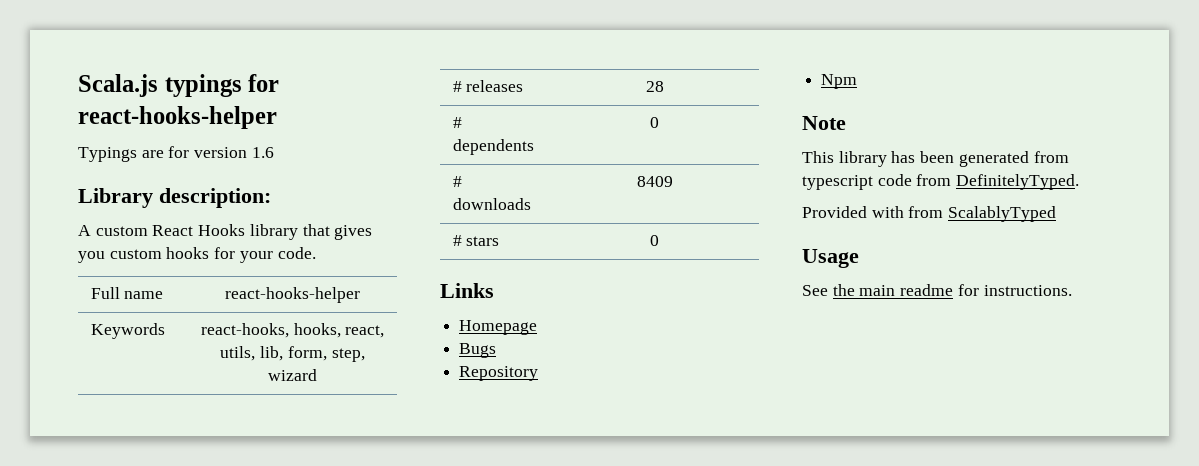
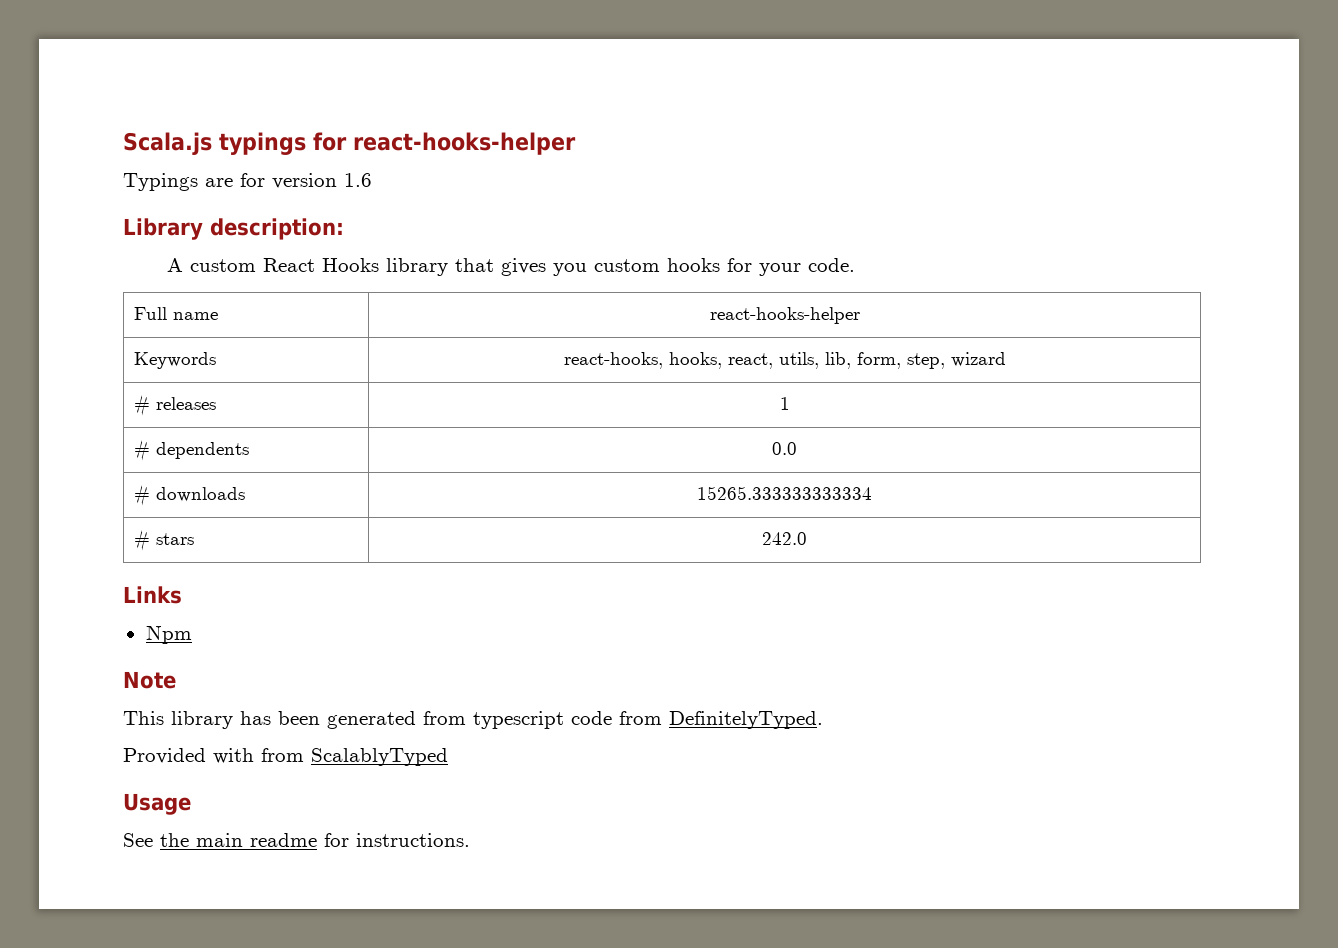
[645,81,664,92] 28 -> [779,397,790,410] 1
[650,117,659,128] 0 -> [772,442,797,455] 0.0
[636,176,673,187] 8409 -> [697,486,872,500] 15265.333333333334
[650,235,659,246] 0 -> [762,532,807,545] 242.0
[459,320,538,335] [459,343,497,358] [459,366,539,381] // Homepage // Bugs // Repository -> (182, 595) none

